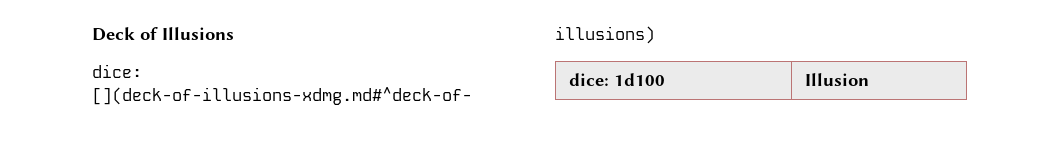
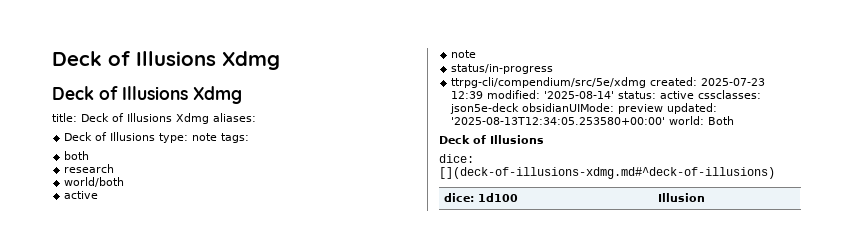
[92,27,234,41] Deck of Illusions -> [52,51,280,70] [52,86,242,104] [52,113,256,124] [64,132,250,143] [64,151,90,160] [64,164,115,173] [64,177,125,187] [64,191,99,199] [451,50,477,58] [451,64,554,74] [451,77,766,88] [451,90,762,99] [450,103,718,114] [451,116,735,125] [439,135,544,144] Deck of Illusions Xdmg // Deck of Illusions Xdmg // title: Deck of Illusions Xdmg aliases: // Deck of Illusions type: note tags: // both // research // world/both // active // note // status/in-progress // ttrpg-cli/compendium/src/5e/xdmg created: 2025-07-23 12:39 modified: '2025-08-14' status: active cssclasses: json5e-deck obsidianUIMode: preview updated: '2025-08-13T12:34:05.253580+00:00' world: Both // Deck of Illusions

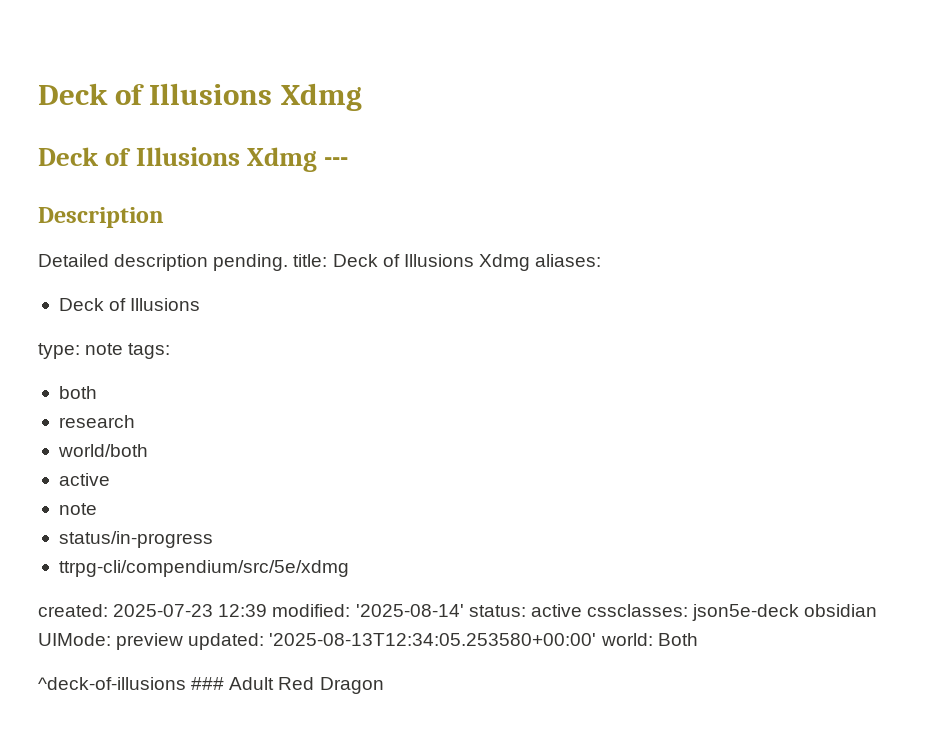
(242, 95) // -> [324,157,349,166] [38,207,164,228] [38,254,289,271] --- // Description // Detailed description pending.
(156, 136) none -> (201, 304) //
(647, 82) none -> (349, 568) //
[522,103,615,112] obsidianUIMode: -> [804,604,878,617] [38,633,111,646] obsidian UIMode:
[439,135,544,144] [439,154,474,163] [439,167,775,179] [444,193,519,202] [658,193,706,202] Deck of Illusions // dice: [](deck-of-illusions-xdmg.md#^deck-of-illusions) // dice: 1d100 | Illusion -> [38,677,384,694] ^deck-of-illusions ### Adult Red Dragon

